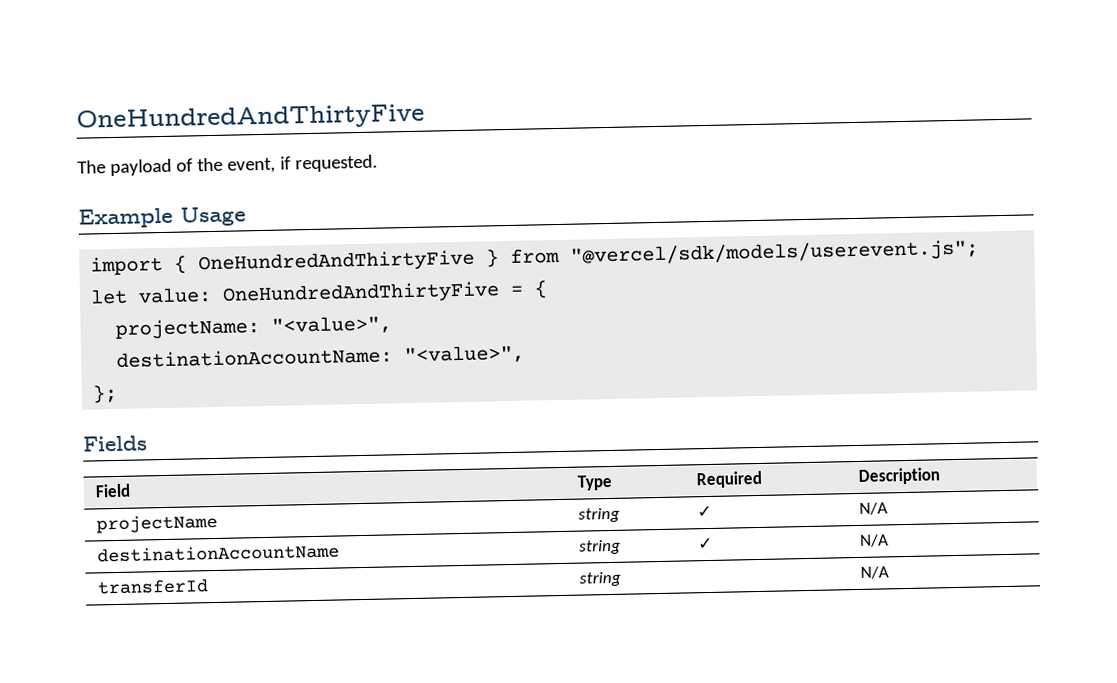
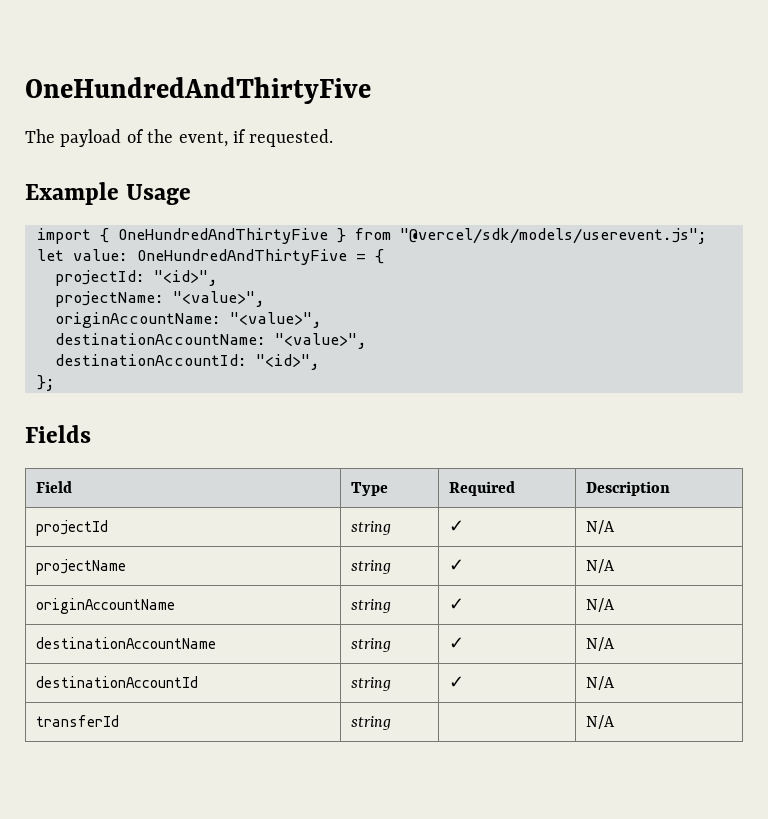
(549, 289) none -> [55,270,218,286] // projectId: "<id>",
(393, 325) none -> [55,312,322,328] // originAccountName: "<value>",
(526, 354) none -> [55,354,320,370] // destinationAccountId: "<id>",
(940, 476) none -> [35,520,108,536] [350,521,391,535] [448,520,464,532] [585,520,615,534] // projectId | string | ✓ | N/A
(888, 508) none -> [35,598,175,614] [350,599,391,613] [448,598,464,610] [585,598,615,612] // originAccountName | string | ✓ | N/A
(889, 540) none -> [35,676,198,688] [350,677,391,691] [448,676,464,688] [585,676,615,690] // destinationAccountId | string | ✓ | N/A

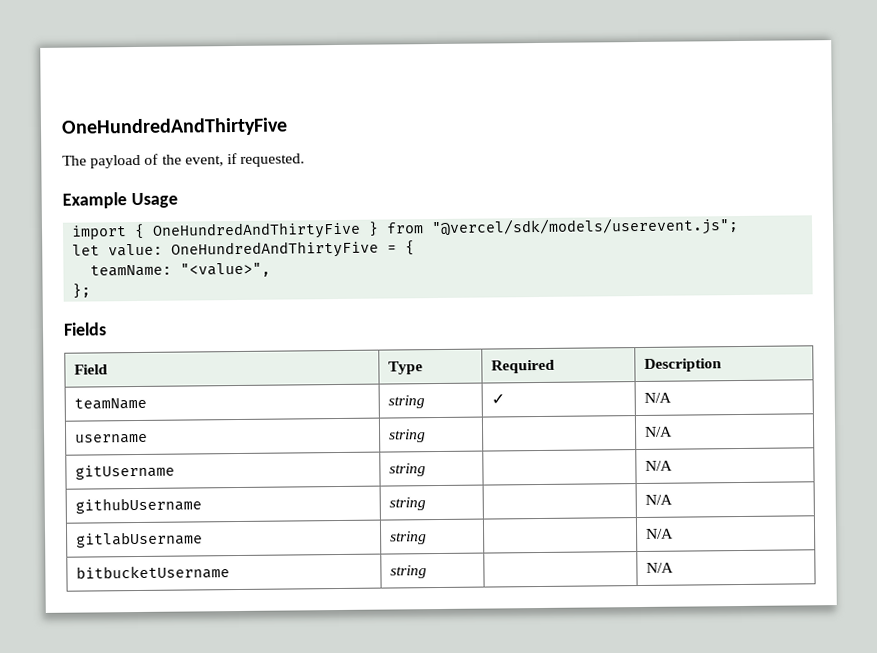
[55,270,218,286] [55,291,265,307] [55,312,322,328] [55,333,367,349] [55,354,320,370] projectId: "<id>", // projectName: "<value>", // originAccountName: "<value>", // destinationAccountName: "<value>", // destinationAccountId: "<id>", -> [90,262,272,278] teamName: "<value>",
[35,520,108,536] [350,521,391,535] [448,520,464,532] [585,520,615,534] [35,559,126,575] [350,560,391,574] [448,559,464,571] [585,559,615,573] [35,598,175,614] [350,599,391,613] [448,598,464,610] [585,598,615,612] [35,637,216,649] [350,638,391,652] [448,637,464,649] [585,637,615,651] [35,676,198,688] [350,677,391,691] [448,676,464,688] [585,676,615,690] [35,715,119,727] projectId | string | ✓ | N/A // projectName | string | ✓ | N/A // originAccountName | string | ✓ | N/A // destinationAccountName | string | ✓ | N/A // destinationAccountId | string | ✓ | N/A // transferId -> [74,397,148,410] [388,395,426,409] [491,393,506,405] [644,392,673,403] [75,433,149,444] [389,429,427,443] [645,426,674,437] [75,464,176,480] [389,463,427,477] [645,460,674,471] [75,497,203,514] [389,497,427,511] [645,494,674,505] [76,531,204,548] [390,531,428,545] [646,528,675,539] [76,565,231,580] teamName | string | ✓ | N/A // username | string | | N/A // gitUsername | string | | N/A // githubUsername | string | | N/A // gitlabUsername | string | | N/A // bitbucketUsername

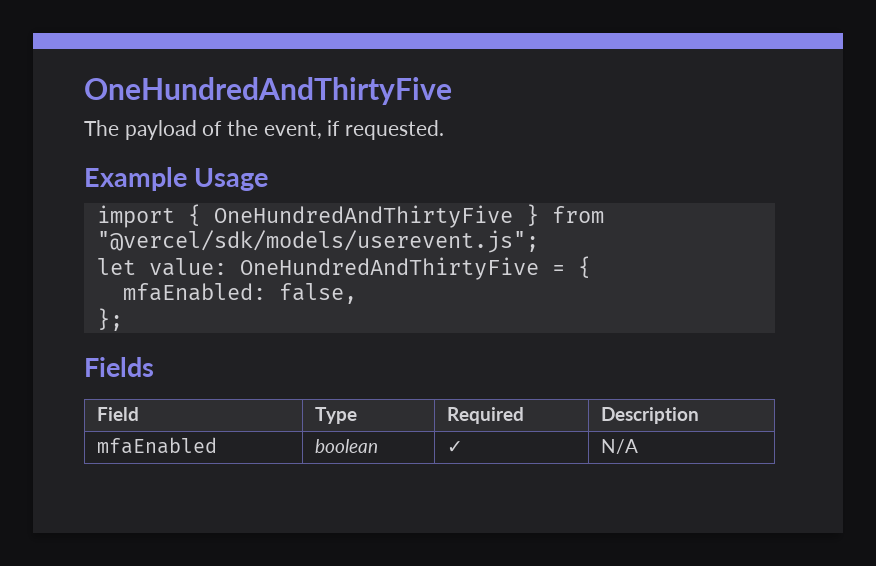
[90,262,272,278] teamName: "<value>", -> [122,283,357,304] mfaEnabled: false,
[74,397,148,410] [388,395,426,409] teamName | string -> [96,437,217,454] [314,439,378,453] mfaEnabled | boolean
[75,433,149,444] [389,429,427,443] [645,426,674,437] [75,464,176,480] [389,463,427,477] [645,460,674,471] [75,497,203,514] [389,497,427,511] [645,494,674,505] [76,531,204,548] [390,531,428,545] [646,528,675,539] [76,565,231,580] [390,565,428,579] [646,562,675,573] // username | string | | N/A // gitUsername | string | | N/A // githubUsername | string | | N/A // gitlabUsername | string | | N/A // bitbucketUsername | string | | N/A -> (638, 446) none

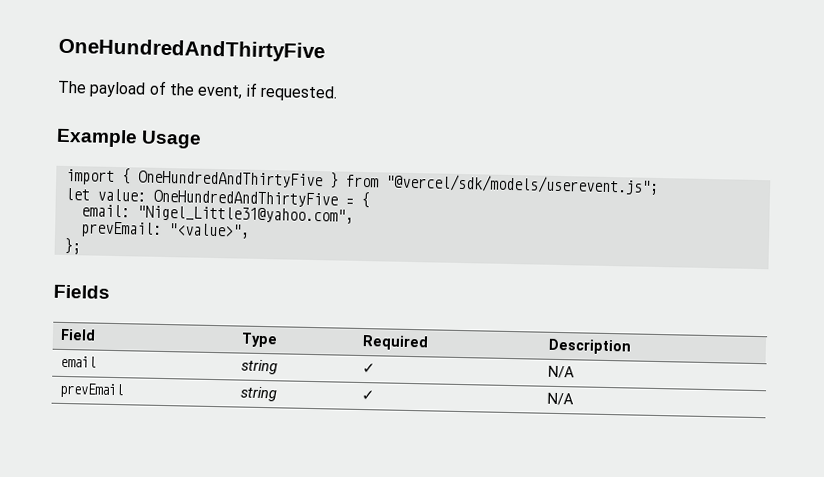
[122,283,357,304] mfaEnabled: false, -> [80,204,354,224] [79,221,250,239] email: "Nigel_Little31@yahoo.com", // prevEmail: "<value>",
[96,437,217,454] [314,439,378,453] [446,441,463,453] [600,439,638,454] mfaEnabled | boolean | ✓ | N/A -> [60,355,97,368] [241,359,279,375] [362,363,377,374] [548,365,576,379] [59,382,124,399] [240,386,278,402] [361,390,376,401] [547,392,575,406] email | string | ✓ | N/A // prevEmail | string | ✓ | N/A

